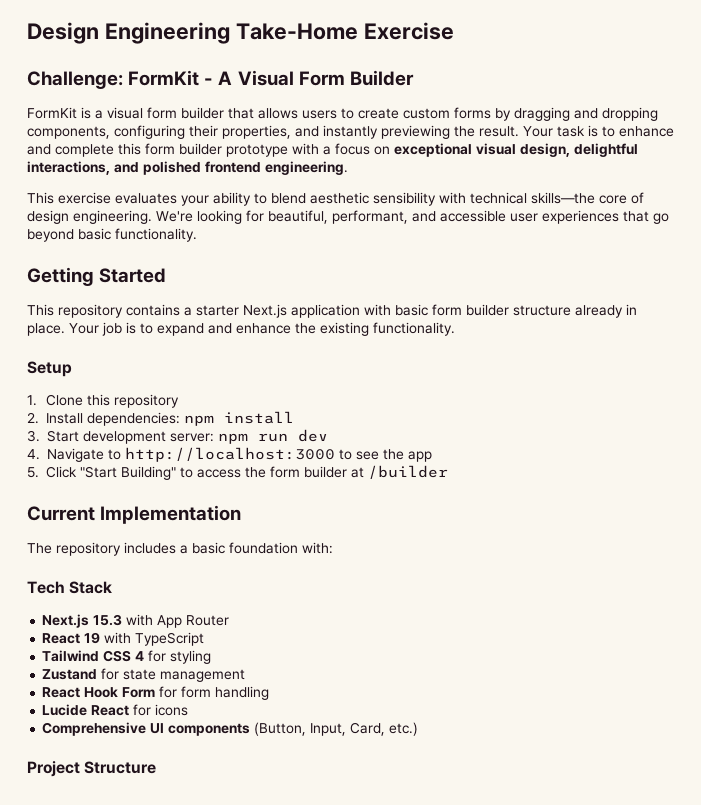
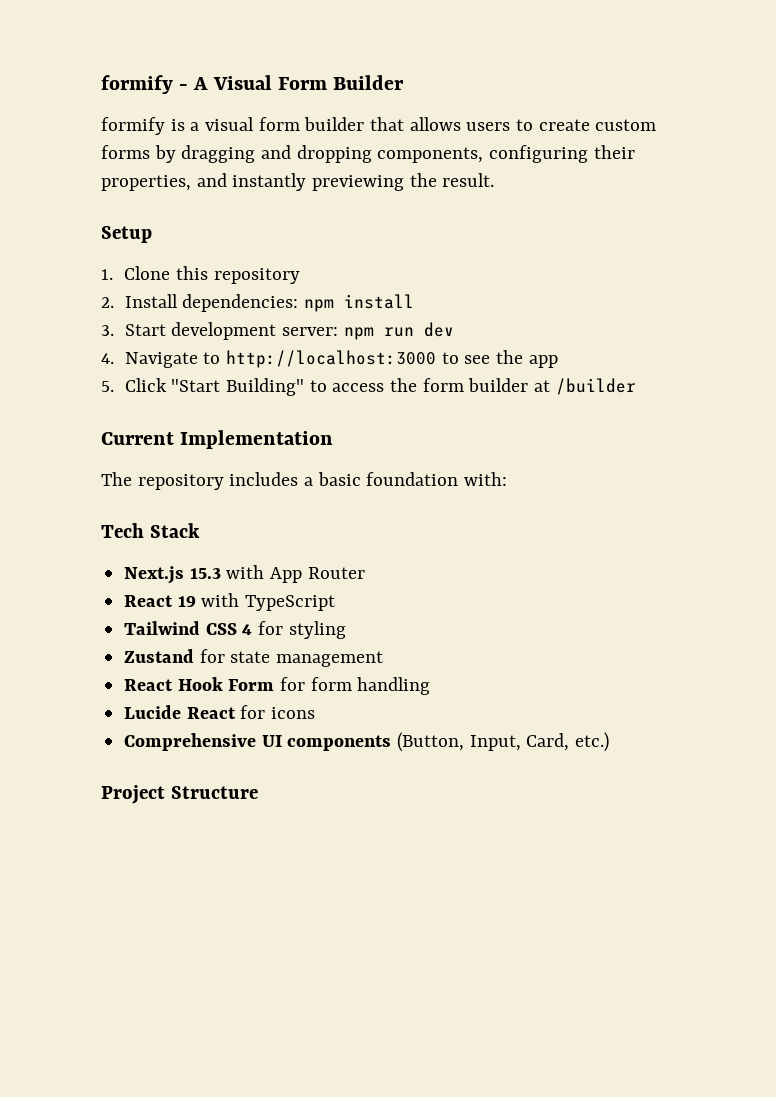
[27,22,454,44] [27,70,200,89] Design Engineering Take-Home Exercise // Challenge: FormKit -> [101,75,173,94] formify
[27,107,77,119] FormKit -> [101,117,165,135] formify
[523,125,674,137] [27,143,638,157] [27,161,348,175] [27,192,644,206] [27,210,669,224] [27,228,197,242] [27,267,167,286] [27,304,637,318] [27,322,455,336] Your task is to enhance and complete this form builder prototype with a focus on exceptional visual design, delightful interactions, and polished frontend engineering. // This exercise evaluates your ability to blend aesthetic sensibility with technical skills—the core of design engineering. We're looking for beautiful, performant, and accessible user experiences that go beyond basic functionality. // Getting Started // This repository contains a starter Next.js application with basic form builder structure already in place. Your job is to expand and enhance the existing functionality. -> (495, 180) none

